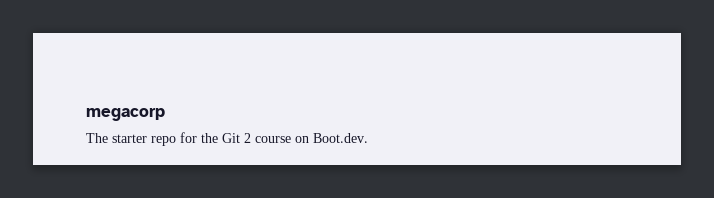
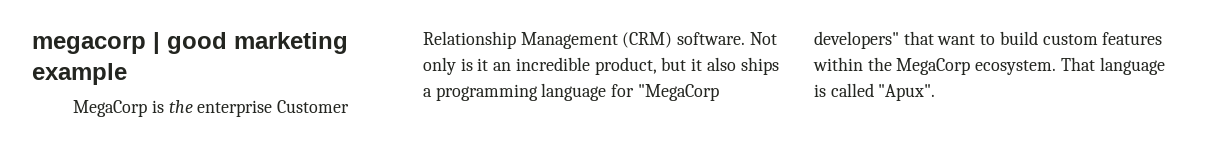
[86,132,368,146] // The starter repo for the Git 2 course on Boot.dev. -> [153,32,348,54] [32,63,127,85] [73,100,350,117] [423,31,777,49] [423,57,779,75] [423,83,719,101] [814,31,1163,49] [813,57,1165,75] [814,83,936,101] | good marketing example // MegaCorp is the enterprise Customer Relationship Management (CRM) software. Not only is it an incredible product, but it also ships a programming language for "MegaCorp developers" that want to build custom features within the MegaCorp ecosystem. That language is called "Apux".

